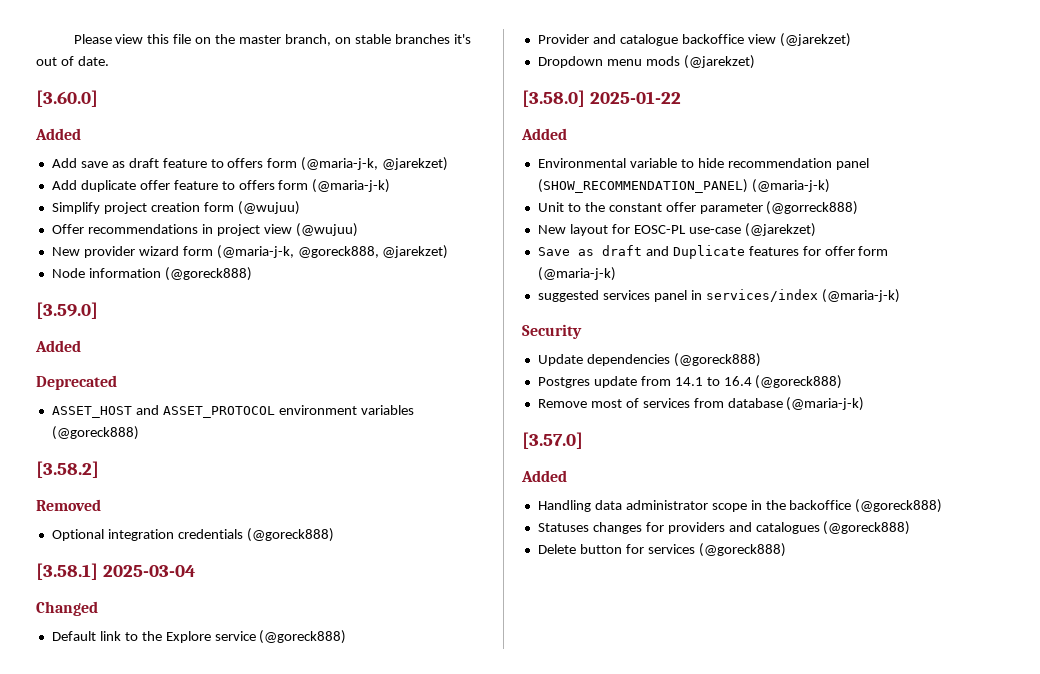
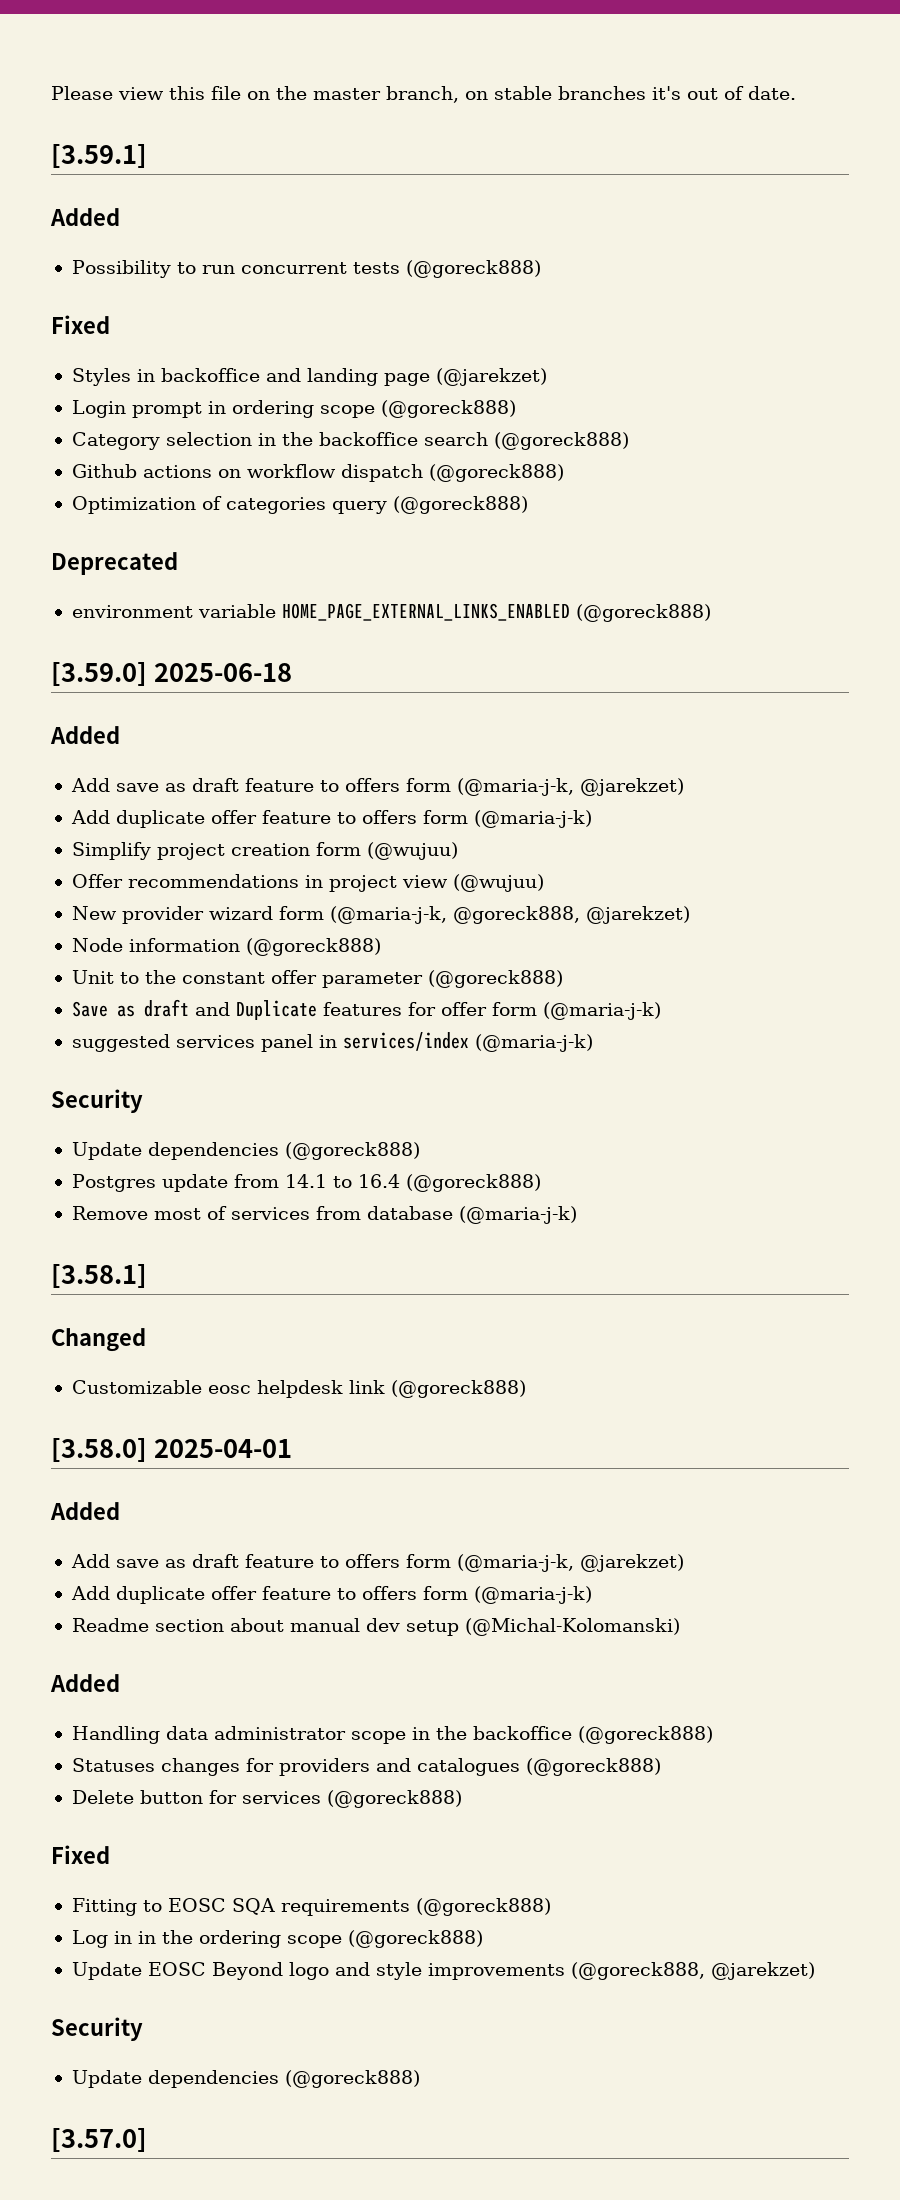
[36,90,98,107] [3.60.0] -> [51,144,147,168] [50,208,120,226] [71,260,541,278] [51,315,110,334] [71,368,547,386] [71,400,516,418] [71,432,629,450] [71,464,564,482] [71,496,528,514] [51,552,178,575] [71,603,711,622] [51,662,292,686] [3.59.1] // Added // Possibility to run concurrent tests (@goreck888) // Fixed // Styles in backoffice and landing page (@jarekzet) // Login prompt in ordering scope (@goreck888) // Category selection in the backoffice search (@goreck888) // Github actions on workflow dispatch (@goreck888) // Optimization of categories query (@goreck888) // Deprecated // environment variable HOME_PAGE_EXTERNAL_LINKS_ENABLED (@goreck888) // [3.59.0] 2025-06-18
[36,302,98,319] [35,340,81,352] [36,375,117,390] [51,405,414,418] [51,426,139,440] [36,461,99,478] [36,499,101,511] [51,528,334,542] [36,563,196,580] [36,601,98,616] [51,630,347,644] [537,33,851,47] [537,55,755,69] [522,90,681,107] [521,128,567,140] [537,158,869,170] [537,179,830,193] // [3.59.0] // Added // Deprecated // ASSET_HOST and ASSET_PROTOCOL environment variables (@goreck888) // [3.58.2] // Removed // Optional integration credentials (@goreck888) // [3.58.1] 2025-03-04 // Changed // Default link to the Explore service (@goreck888) // Provider and catalogue backoffice view (@jarekzet) // Dropdown menu mods (@jarekzet) // [3.58.0] 2025-01-22 // Added // Environmental variable to hide recommendation panel (SHOW_RECOMMENDATION_PANEL) (@maria-j-k) -> (381, 947) none
[766,201,859,215] [537,223,816,237] (@gorreck888) // New layout for EOSC-PL use-case (@jarekzet) -> [427,970,563,988] (@goreck888)
[522,432,583,449] [3.57.0] -> [51,1264,147,1288] [51,1328,146,1352] [71,1380,526,1398] [51,1438,292,1462] [50,1502,120,1520] [70,1554,684,1572] [70,1586,592,1604] [71,1618,680,1636] [3.58.1] // Changed // Customizable eosc helpdesk link (@goreck888) // [3.58.0] 2025-04-01 // Added // Add save as draft feature to offers form (@maria-j-k, @jarekzet) // Add duplicate offer feature to offers form (@maria-j-k) // Readme section about manual dev setup (@Michal-Kolomanski)
(786, 550) none -> [51,1845,110,1864] [71,1898,551,1916] [71,1930,483,1948] [71,1962,815,1980] [51,2017,143,2041] [71,2070,420,2088] [51,2128,147,2152] // Fixed // Fitting to EOSC SQA requirements (@goreck888) // Log in in the ordering scope (@goreck888) // Update EOSC Beyond logo and style improvements (@goreck888, @jarekzet) // Security // Update dependencies (@goreck888) // [3.57.0]

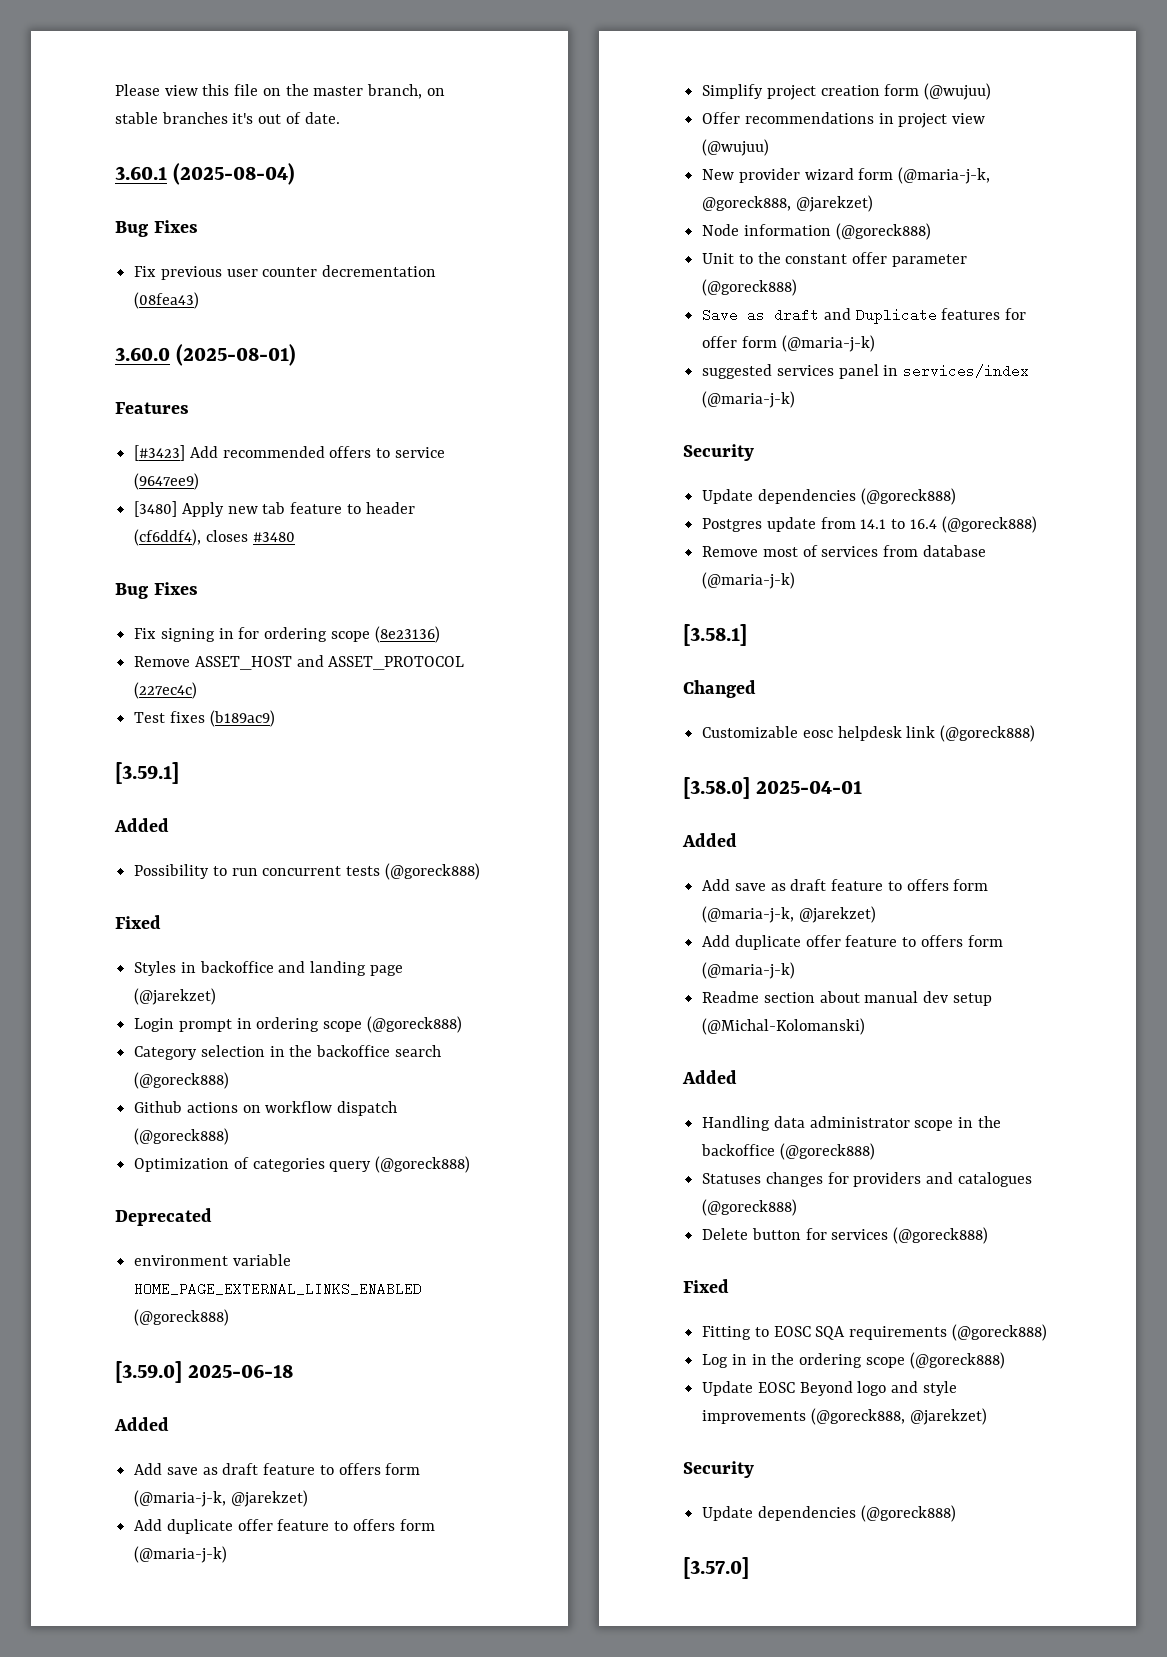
(796, 93) none -> [115,163,296,185] [115,220,198,237] [134,265,437,280] [134,292,200,309] [115,344,297,366] [115,402,189,414] [134,445,445,461] [134,473,200,490] [134,501,415,517] [134,529,295,546] [115,582,198,599] [134,626,440,643] [134,655,465,670] [134,682,198,699] [134,710,275,727] // 3.60.1 (2025-08-04) // Bug Fixes // Fix previous user counter decrementation (08fea43) // 3.60.0 (2025-08-01) // Features // [#3423] Add recommended offers to service (9647ee9) // [3480] Apply new tab feature to header (cf6ddf4), closes #3480 // Bug Fixes // Fix signing in for ordering scope (8e23136) // Remove ASSET_HOST and ASSET_PROTOCOL (227ec4c) // Test fixes (b189ac9)

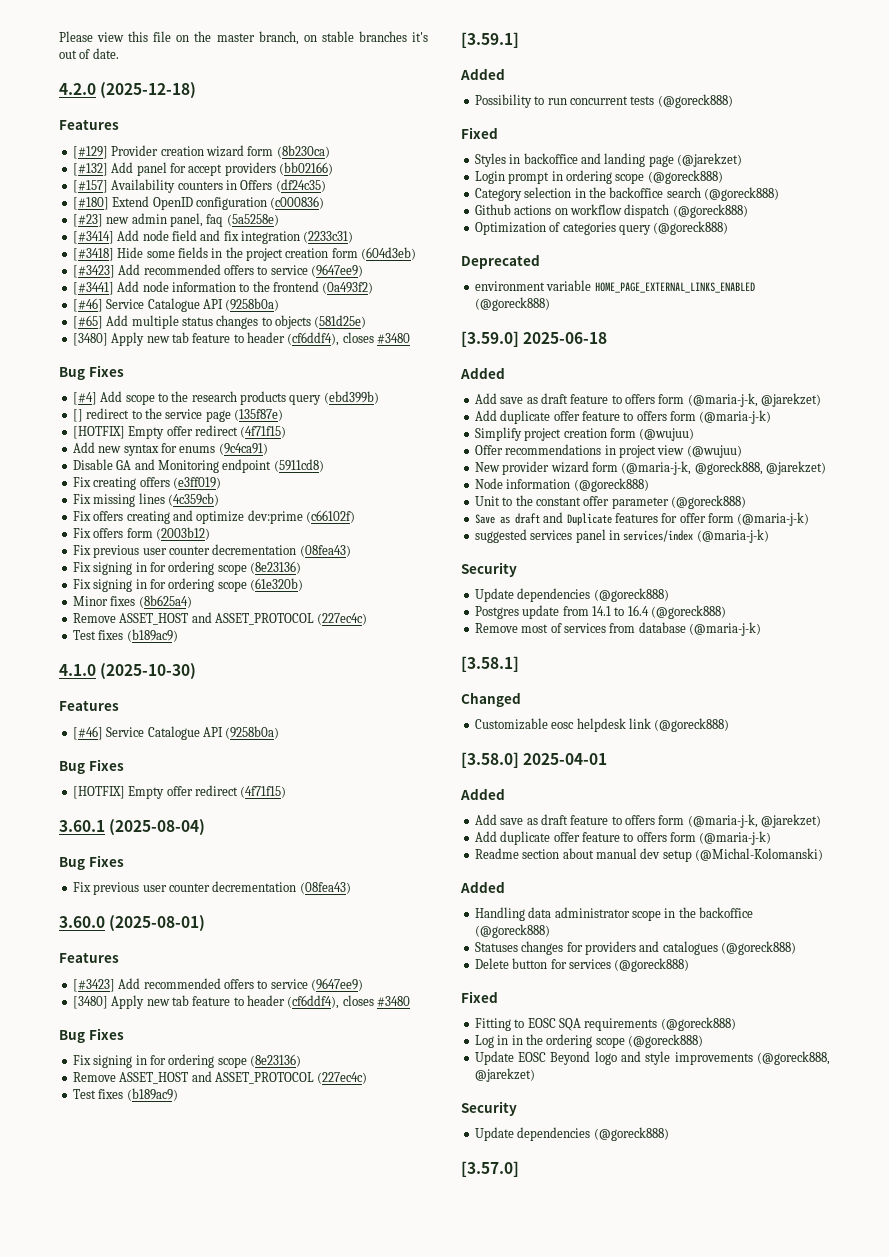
(340, 118) none -> [59,82,197,99] [59,119,119,130] [72,145,330,159] [72,162,333,176] [72,179,326,193] [72,196,325,210] [72,213,279,227] [72,230,354,244] [72,247,417,261] [72,264,363,278] [72,281,374,295] [72,298,280,312] [72,315,367,329] [72,332,411,346] [59,365,124,380] [72,391,379,405] [72,408,283,422] [72,425,287,439] [72,442,268,456] [72,459,324,473] [72,477,221,490] [72,493,219,507] [72,510,355,524] [72,527,210,540] [72,544,351,558] [72,561,301,575] [72,578,303,592] [72,595,192,608] [72,612,368,625] [72,629,178,642] [59,663,197,680] [59,700,119,711] [72,726,280,740] [59,759,124,774] [72,785,287,799] // 4.2.0 (2025-12-18) // Features // [#129] Provider creation wizard form (8b230ca) // [#132] Add panel for accept providers (bb02166) // [#157] Availability counters in Offers (df24c35) // [#180] Extend OpenID configuration (c000836) // [#23] new admin panel, faq (5a5258e) // [#3414] Add node field and fix integration (2233c31) // [#3418] Hide some fields in the project creation form (604d3eb) // [#3423] Add recommended offers to service (9647ee9) // [#3441] Add node information to the frontend (0a493f2) // [#46] Service Catalogue API (9258b0a) // [#65] Add multiple status changes to objects (581d25e) // [3480] Apply new tab feature to header (cf6ddf4), closes #3480 // Bug Fixes // [#4] Add scope to the research products query (ebd399b) // [] redirect to the service page (135f87e) // [HOTFIX] Empty offer redirect (4f71f15) // Add new syntax for enums (9c4ca91) // Disable GA and Monitoring endpoint (5911cd8) // Fix creating offers (e3ff019) // Fix missing lines (4c359cb) // Fix offers creating and optimize dev:prime (c66102f) // Fix offers form (2003b12) // Fix previous user counter decrementation (08fea43) // Fix signing in for ordering scope (8e23136) // Fix signing in for ordering scope (61e320b) // Minor fixes (8b625a4) // Remove ASSET_HOST and ASSET_PROTOCOL (227ec4c) // Test fixes (b189ac9) // 4.1.0 (2025-10-30) // Features // [#46] Service Catalogue API (9258b0a) // Bug Fixes // [HOTFIX] Empty offer redirect (4f71f15)

